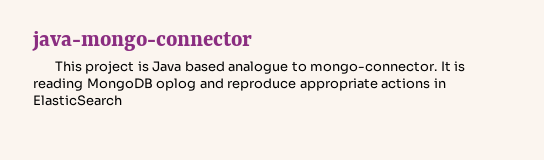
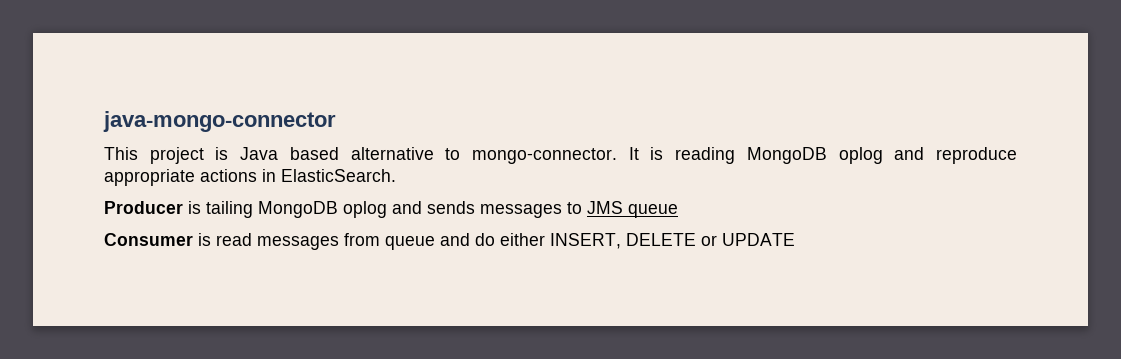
[228,61,289,74] analogue -> [350,147,434,160] alternative
[33,95,122,106] ElasticSearch -> [281,169,396,182] [104,201,678,218] [104,233,795,250] ElasticSearch. // Producer is tailing MongoDB oplog and sends messages to JMS queue // Consumer is read messages from queue and do either INSERT, DELETE or UPDATE

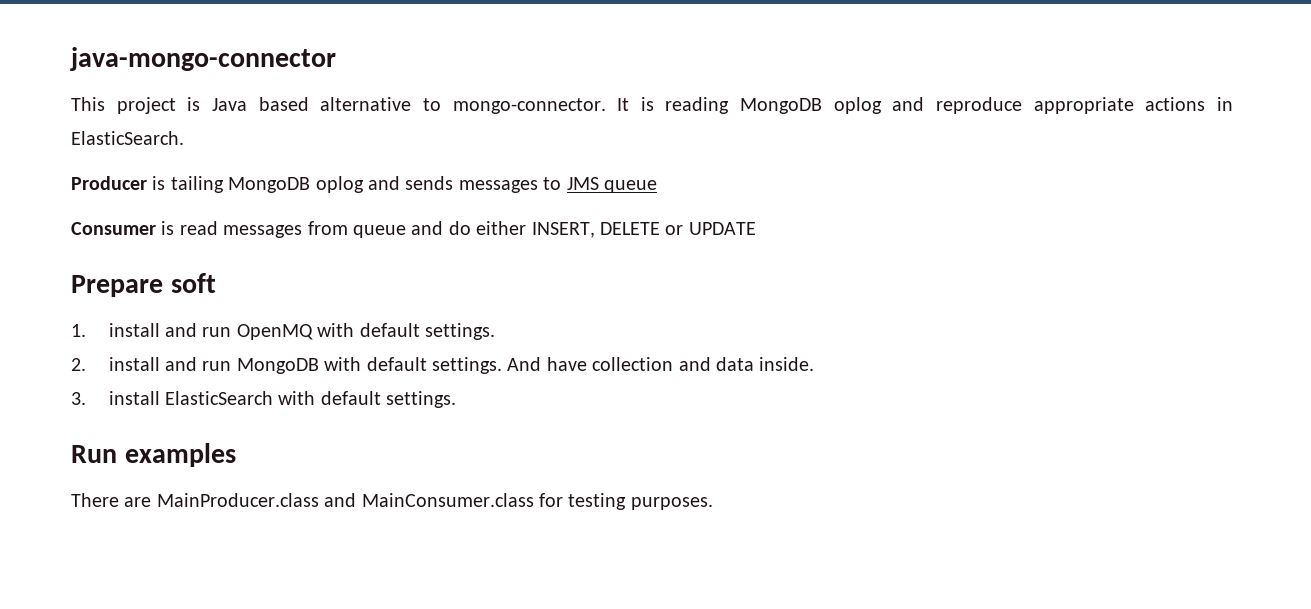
(795, 239) none -> [71,273,216,297] [71,323,496,340] [71,357,815,374] [71,391,457,408] [71,443,236,467] [71,493,713,510] // Prepare soft // 1. install and run OpenMQ with default settings. // 2. install and run MongoDB with default settings. And have collection and data inside. // 3. install ElasticSearch with default settings. // Run examples // There are MainProducer.class and MainConsumer.class for testing purposes.

